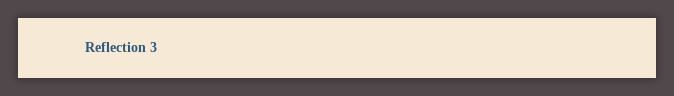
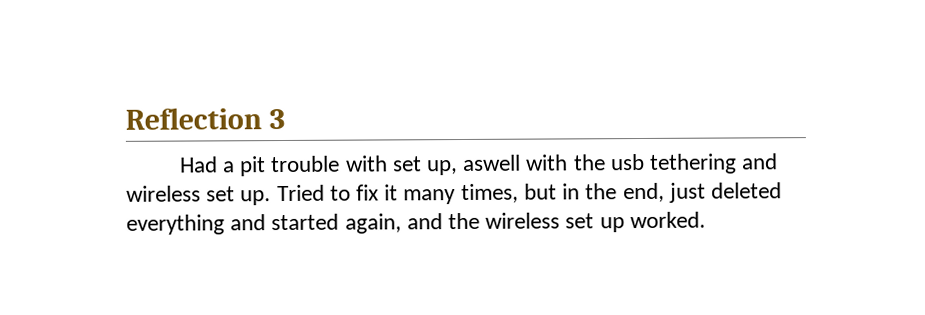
(157, 47) none -> [178,153,779,177] [126,182,782,206] [126,211,706,235] // Had a pit trouble with set up, aswell with the usb tethering and wireless set up. Tried to fix it many times, but in the end, just deleted everything and started again, and the wireless set up worked.

